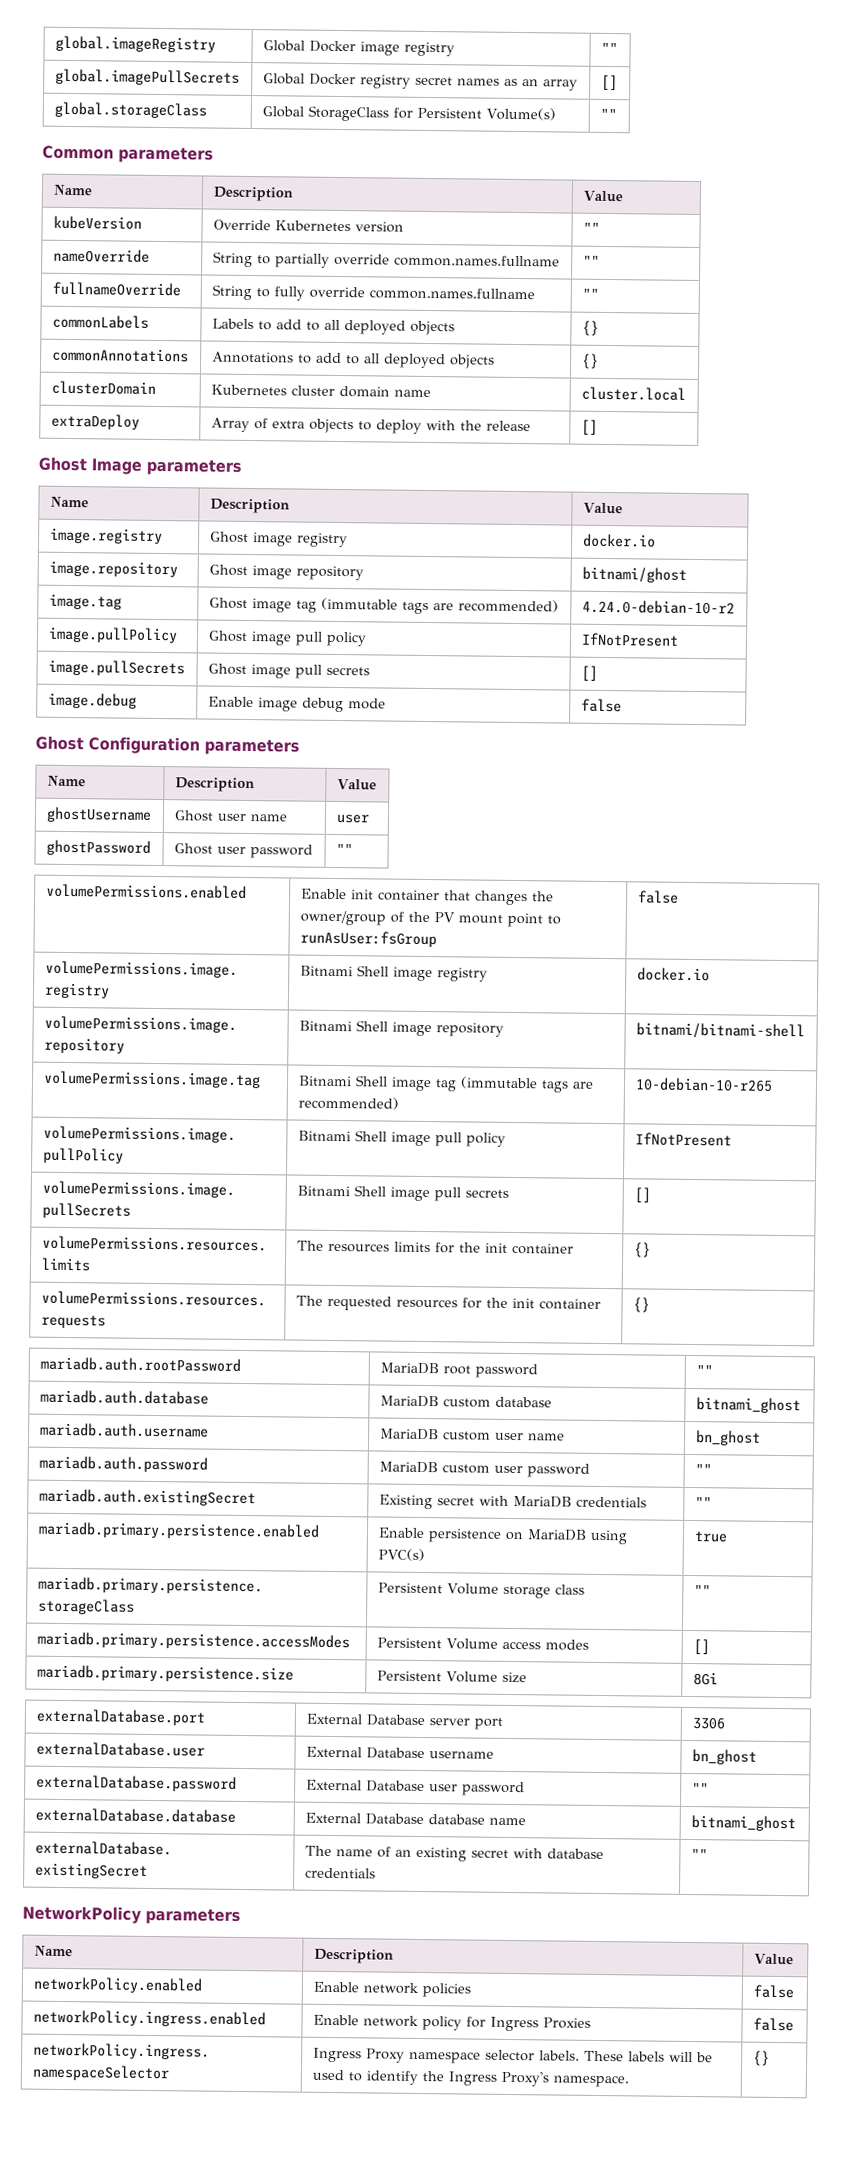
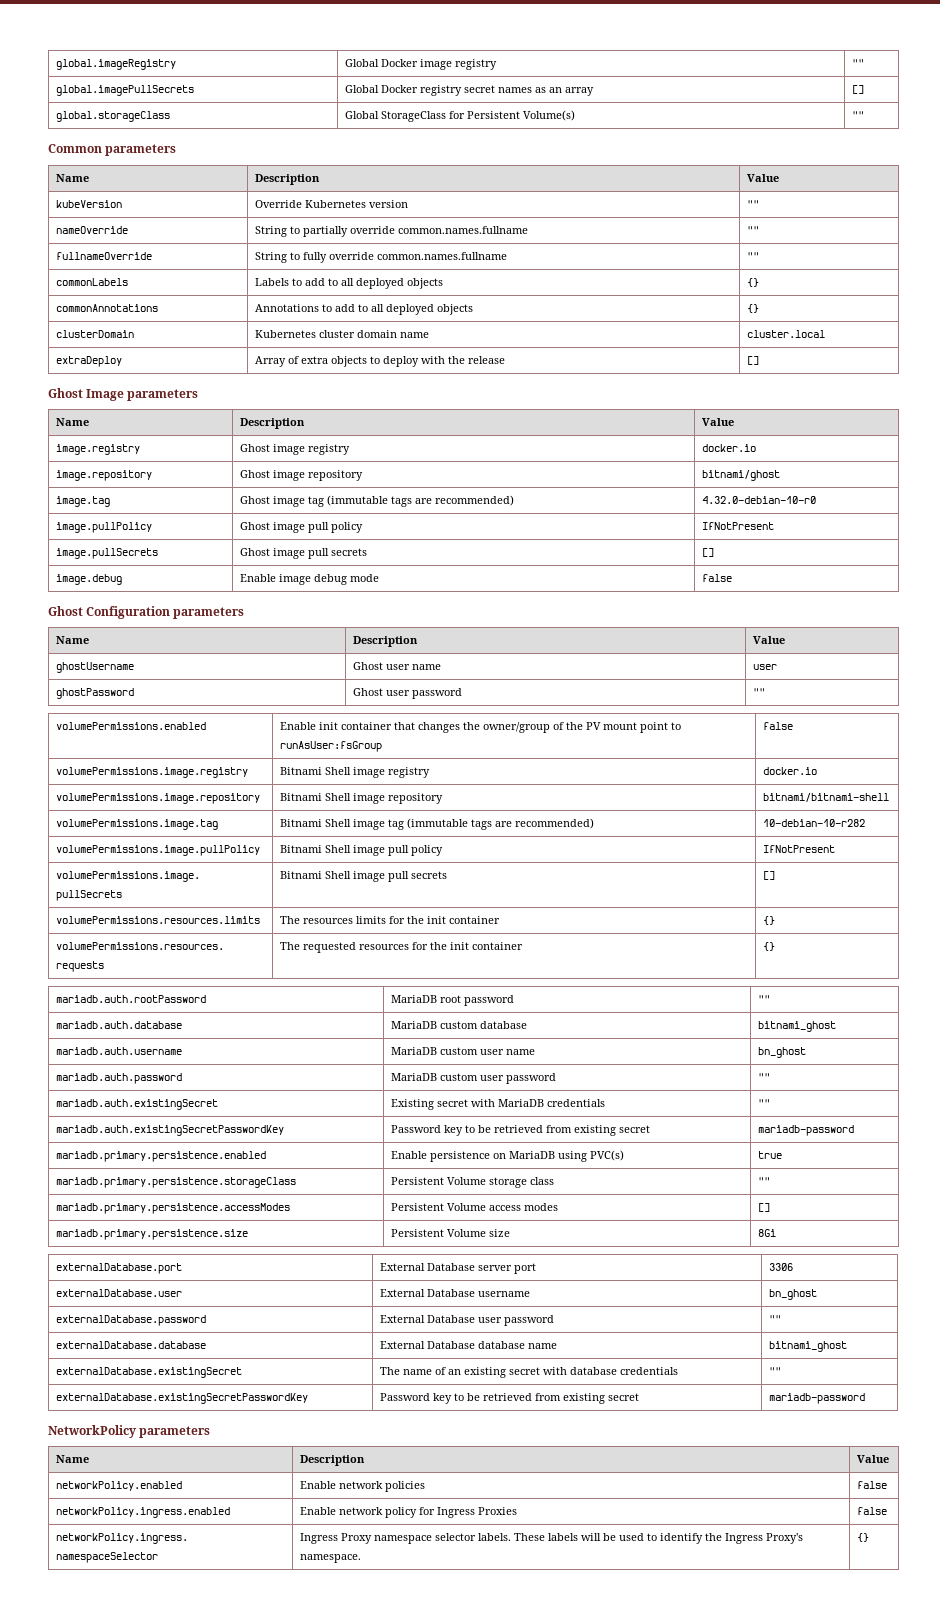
[581,599,735,615] 4.24.0-debian-10-r2 -> [701,496,816,504] 4.32.0-debian-10-r0
[634,1077,773,1092] 10-debian-10-r265 -> [762,819,865,827] 10-debian-10-r282
(712, 1503) none -> [55,1125,284,1136] [390,1125,650,1136] [757,1125,854,1136] // mariadb.auth.existingSecretPasswordKey | Password key to be retrieved from existing secret | mariadb-password
(708, 1855) none -> [55,1393,308,1404] [379,1393,639,1404] [768,1393,865,1404] // externalDatabase.existingSecretPasswordKey | Password key to be retrieved from existing secret | mariadb-password

